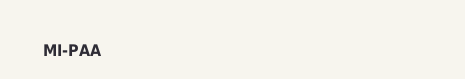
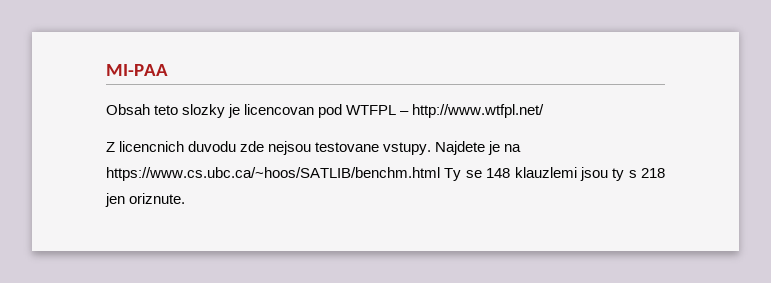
(102, 50) none -> [106,104,545,118] [106,141,522,155] [106,167,665,181] [105,193,186,207] // Obsah teto slozky je licencovan pod WTFPL – http://www.wtfpl.net/ // Z licencnich duvodu zde nejsou testovane vstupy. Najdete je na https://www.cs.ubc.ca/~hoos/SATLIB/benchm.html Ty se 148 klauzlemi jsou ty s 218 jen oriznute.

